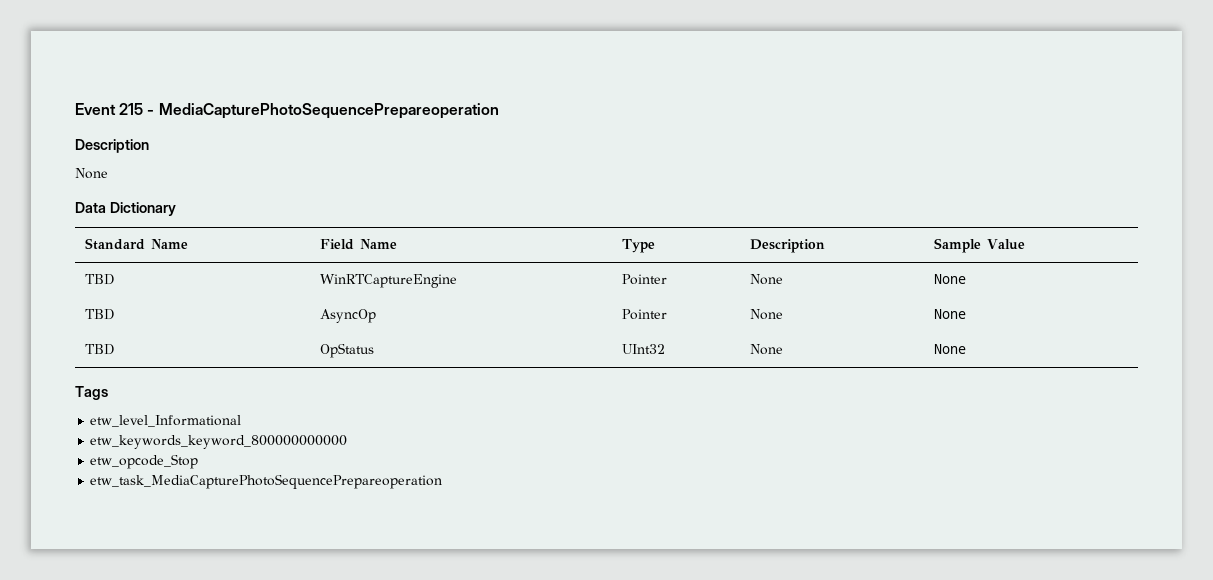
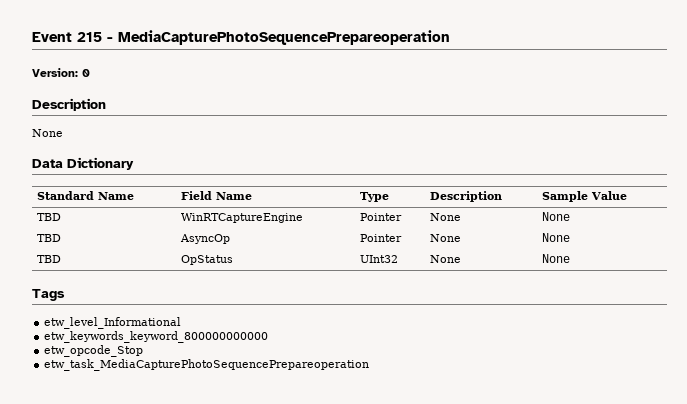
(499, 111) none -> [32,68,90,77] // Version: 0

